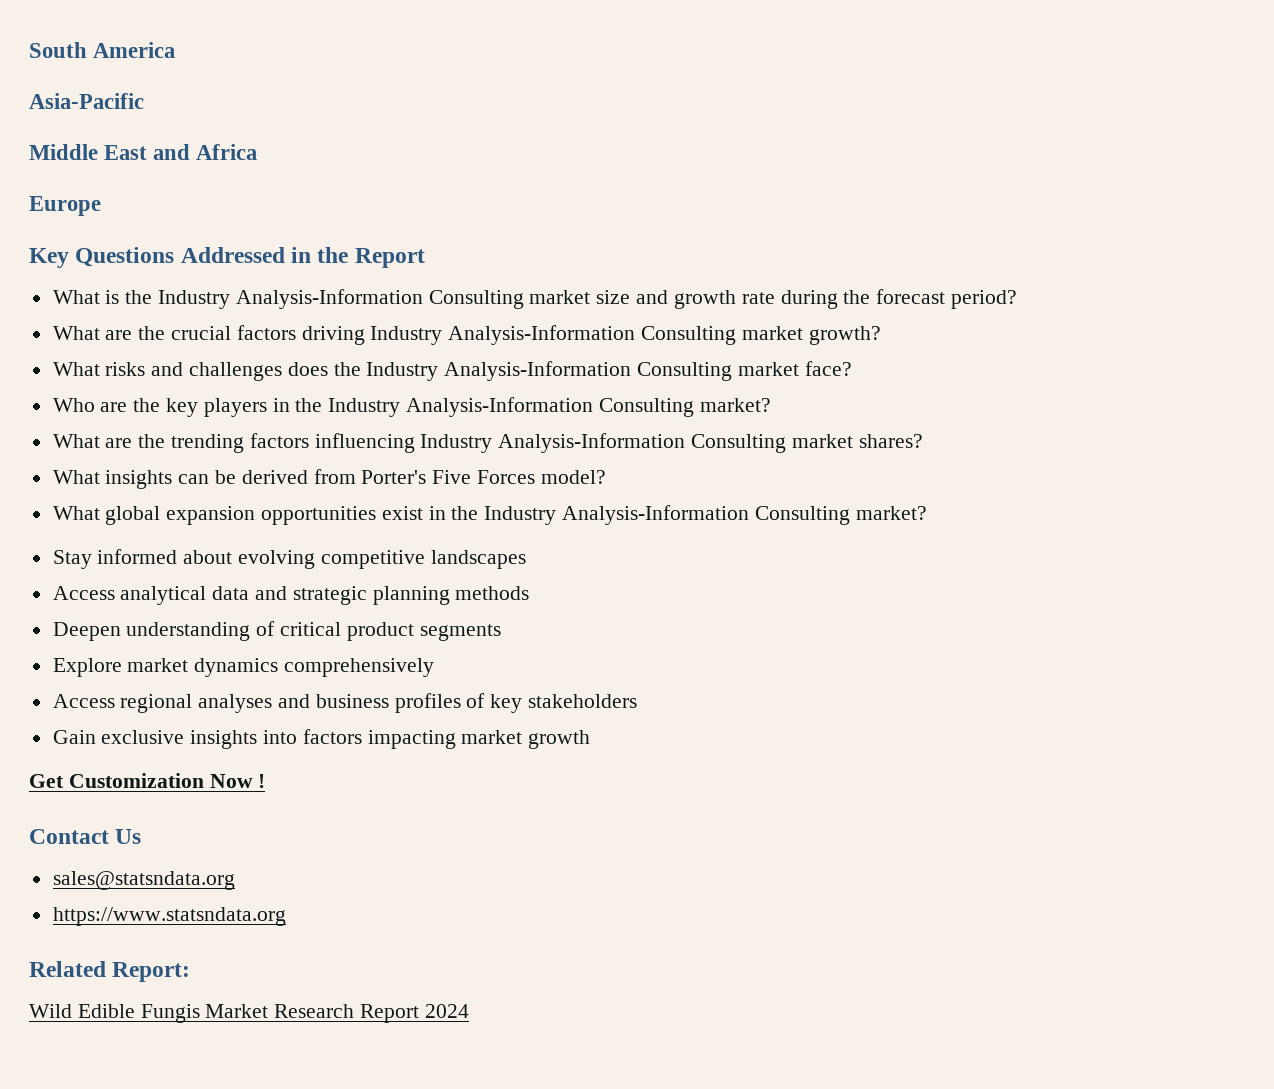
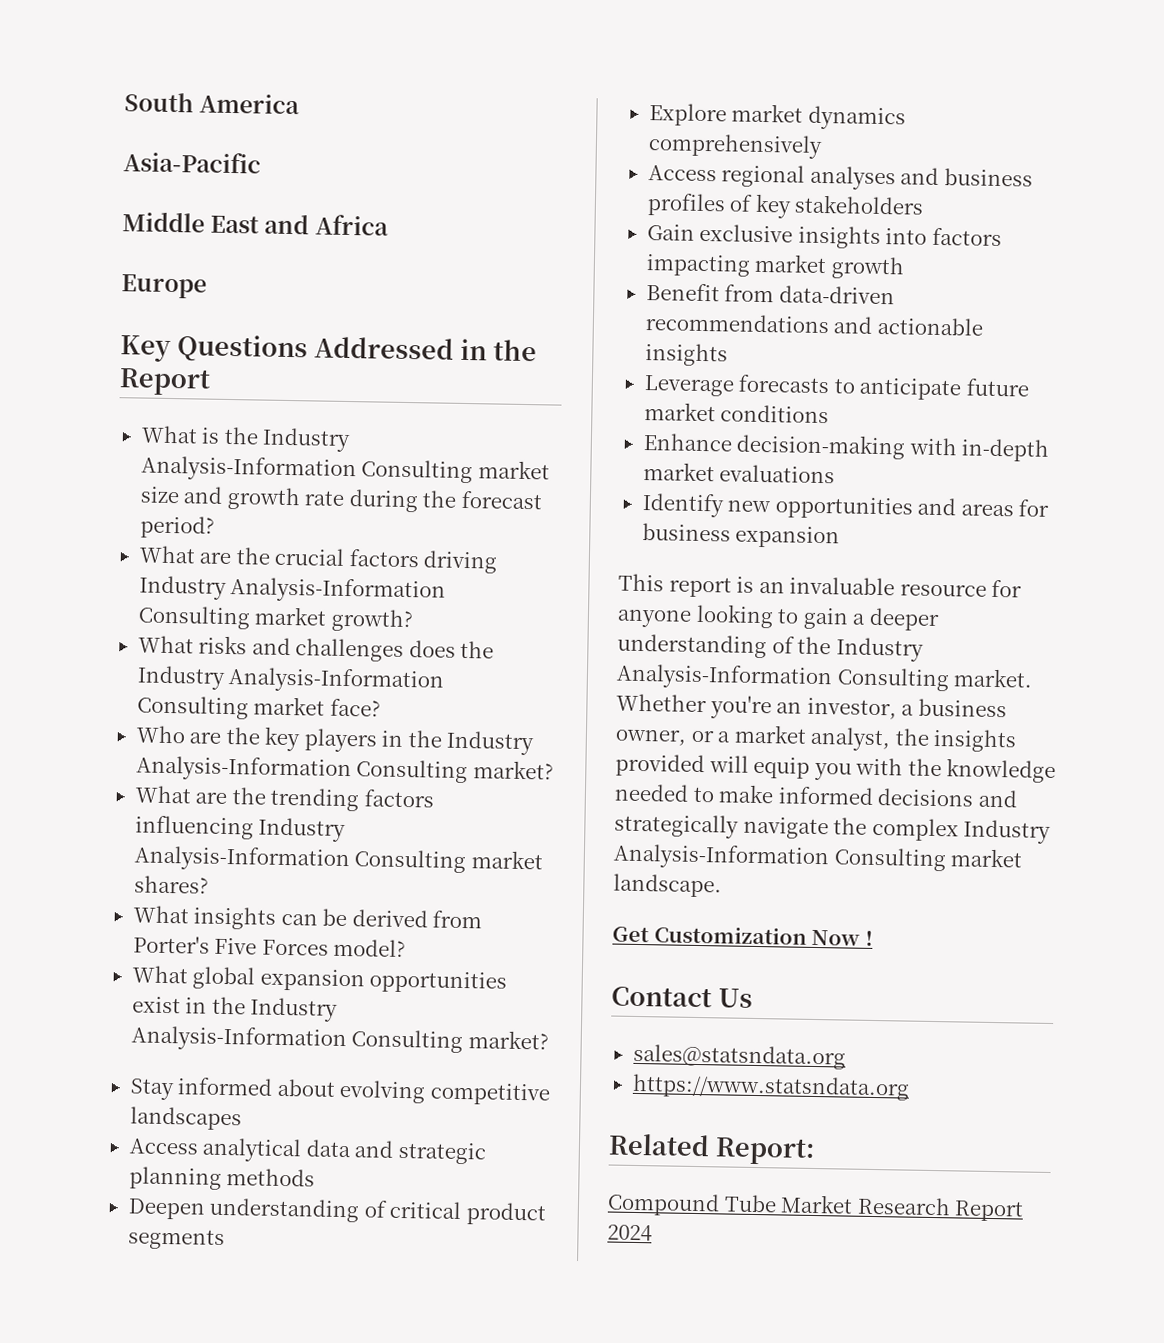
(591, 739) none -> [645,283,895,305] [644,313,984,336] [644,343,728,367] [643,374,1030,401] [643,402,830,424] [642,432,1050,462] [642,461,836,484] [641,492,1050,520] [641,522,841,549] [618,573,1023,598] [617,603,940,632] [617,633,924,662] [616,663,1034,692] [616,693,1007,720] [615,724,1018,753] [615,753,1057,784] [614,783,1018,808] [614,813,1052,844] [613,843,1024,872] [613,873,722,898] // Benefit from data-driven recommendations and actionable insights // Leverage forecasts to anticipate future market conditions // Enhance decision-making with in-depth market evaluations // Identify new opportunities and areas for business expansion // This report is an invaluable resource for anyone looking to gain a deeper understanding of the Industry Analysis-Information Consulting market. Whether you're an investor, a business owner, or a market analyst, the insights provided will equip you with the knowledge needed to make informed decisions and strategically navigate the complex Industry Analysis-Information Consulting market landscape.
[29,1004,200,1023] Wild Edible Fungis -> [607,1192,777,1217] Compound Tube

